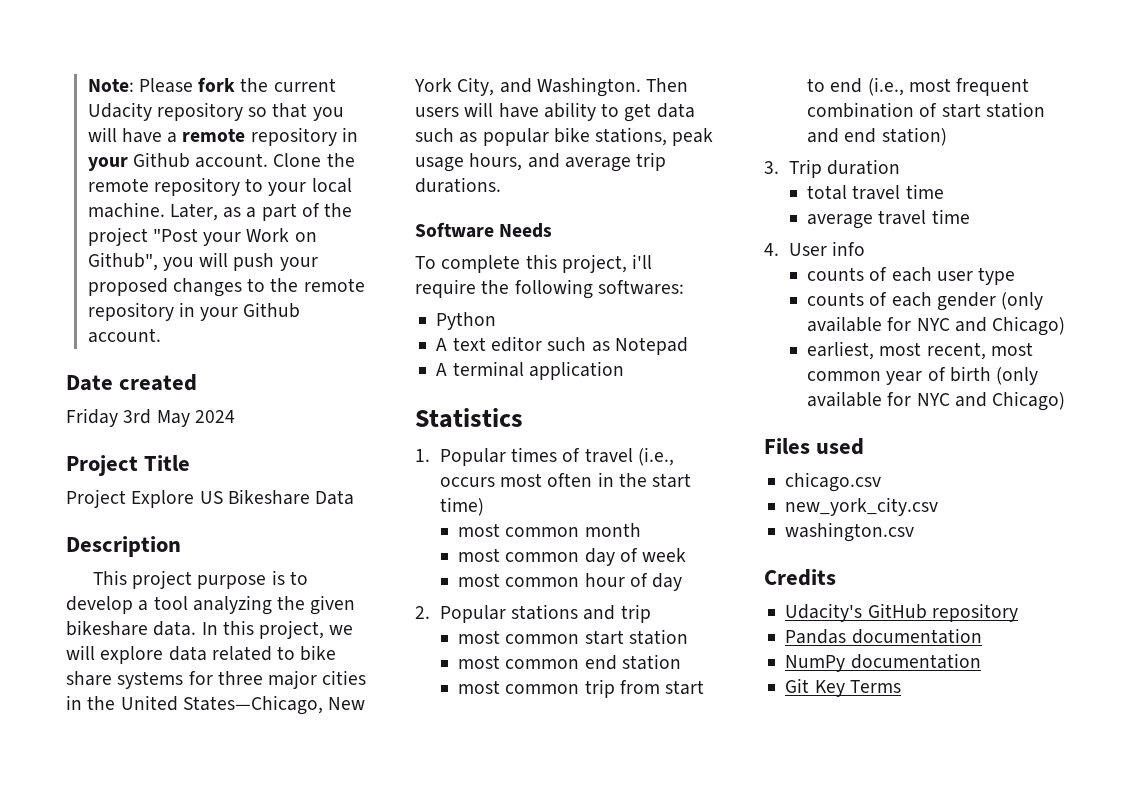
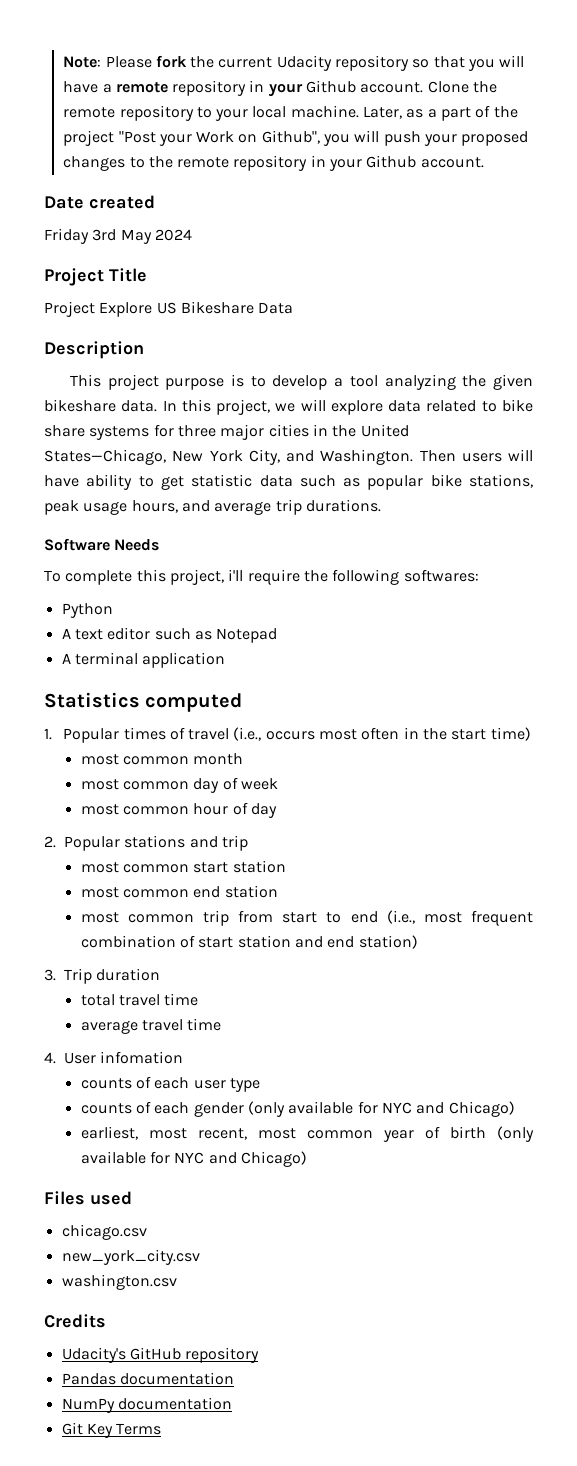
(652, 112) none -> [191,474,253,487] statistic
(523, 418) none -> [145,693,243,712] computed
[832,241,866,256] info -> [100,1051,184,1064] infomation

